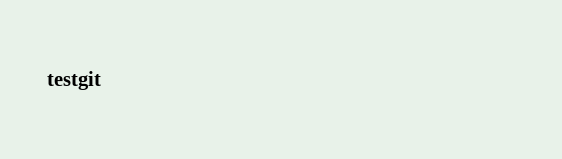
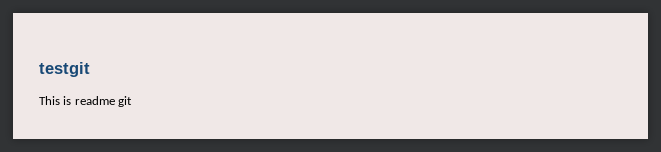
(101, 80) none -> [39,96,133,107] // This is readme git

